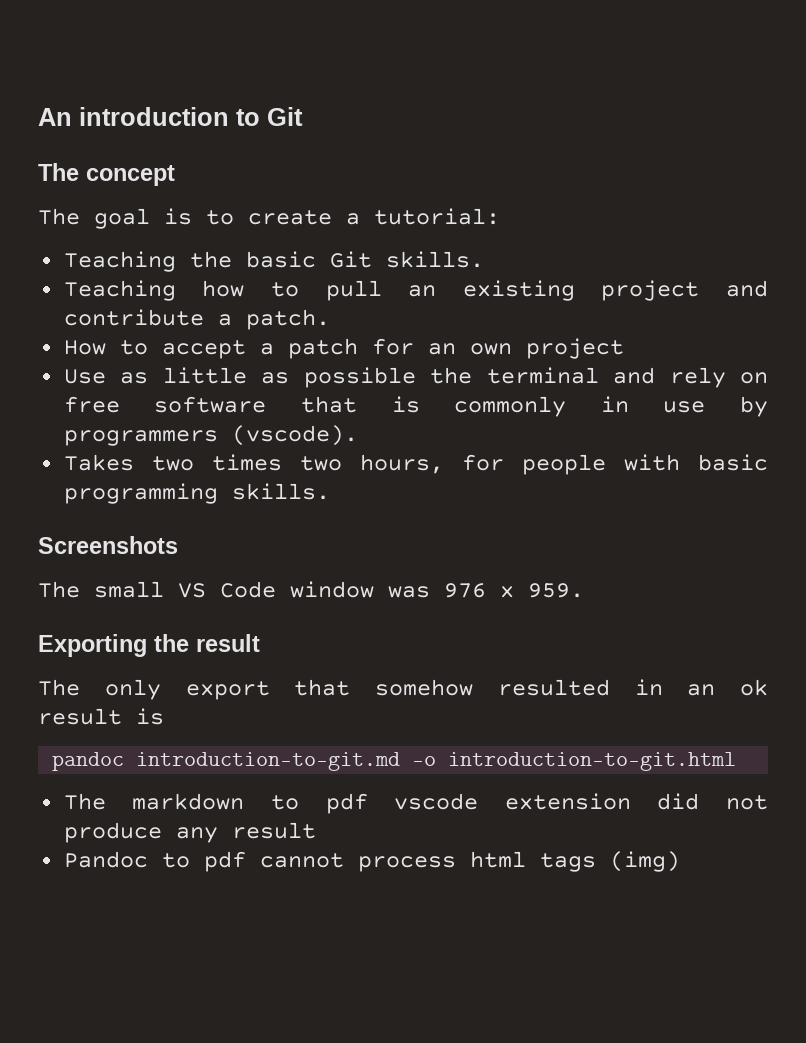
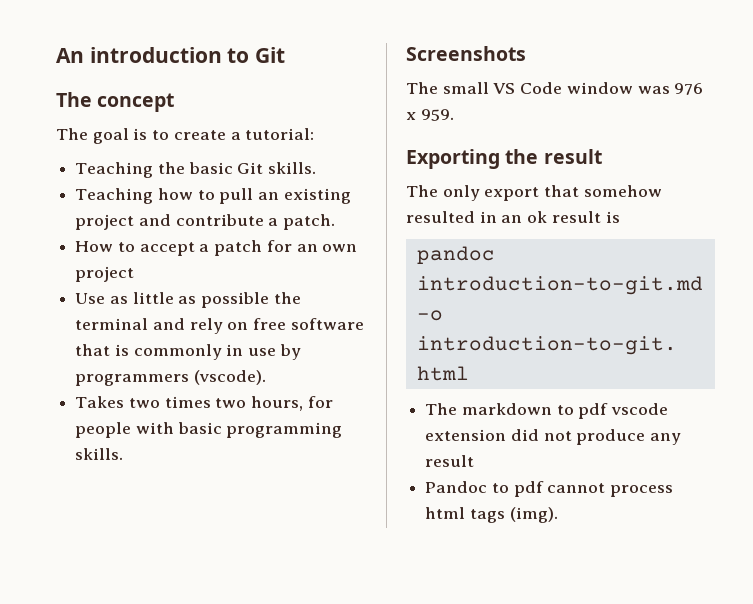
[609,851,680,872] (img) -> [509,507,558,523] (img).

